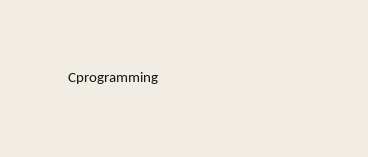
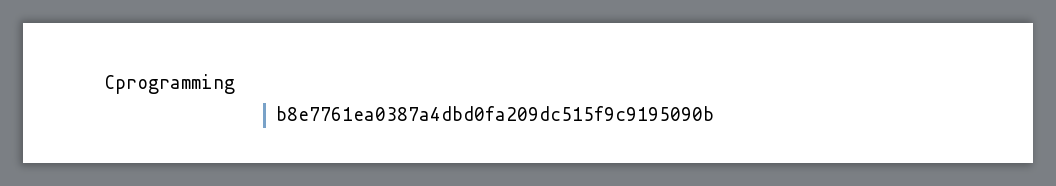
(158, 78) none -> [276,106,715,121] // b8e7761ea0387a4dbd0fa209dc515f9c9195090b

